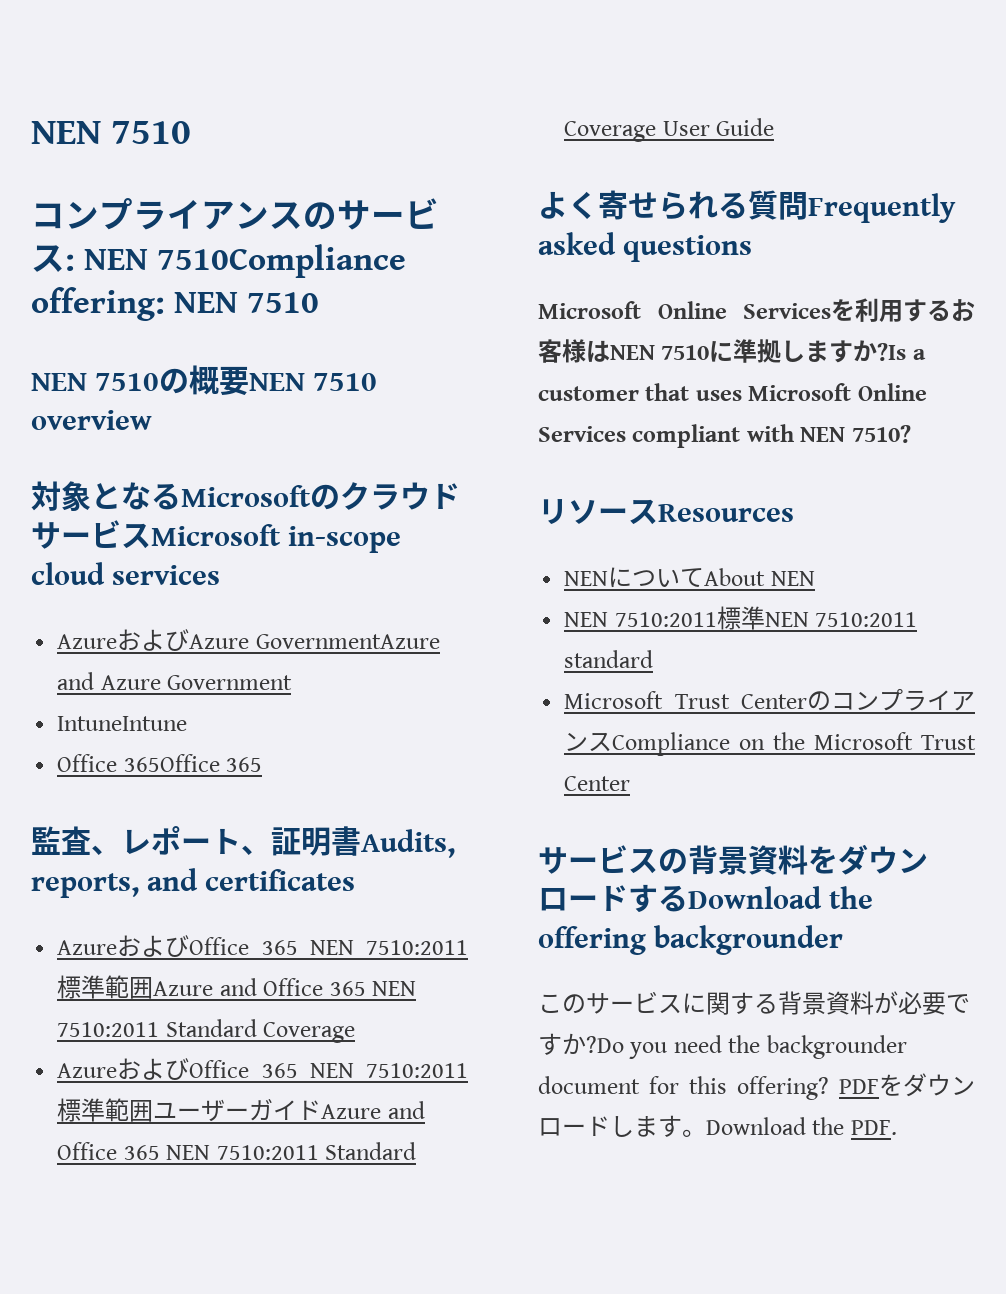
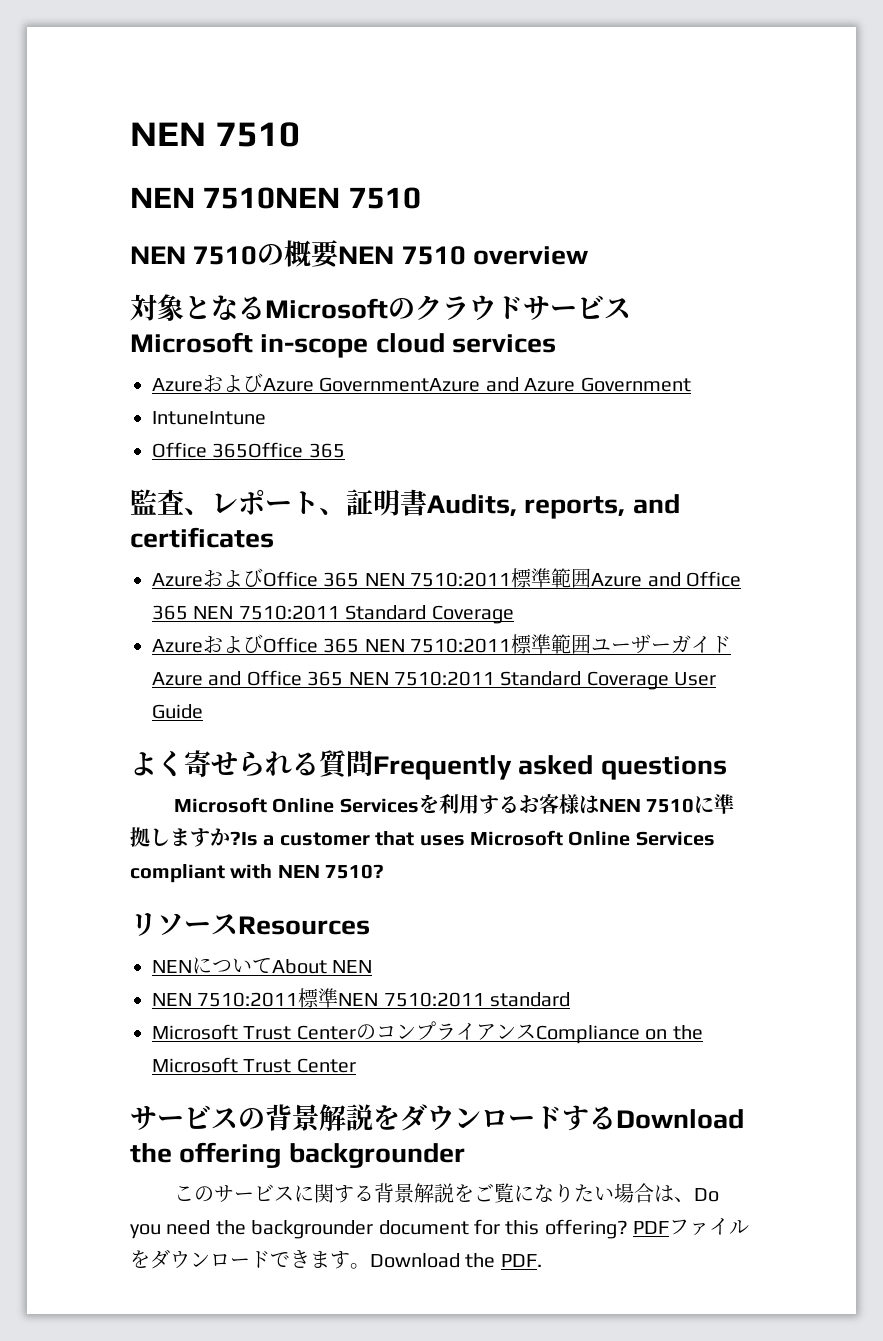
[31,121,192,144] [31,198,439,230] [31,244,407,278] [31,287,239,321] NEN 7510 // コンプライアンスのサービス: NEN 7510Compliance offering: NEN -> [130,122,300,147] [130,187,341,209] NEN 7510 // NEN 7510NEN
[748,845,808,875] 資料 -> [319,1104,373,1131] 解説
[826,991,970,1015] [538,1033,624,1055] 資料が必要ですか?Do -> [414,1183,720,1203] 解説をご覧になりたい場合は、Do
[879,1073,975,1097] [538,1116,634,1137] をダウンロードし -> [669,1218,750,1236] [130,1249,310,1269] ファイルをダウンロードでき

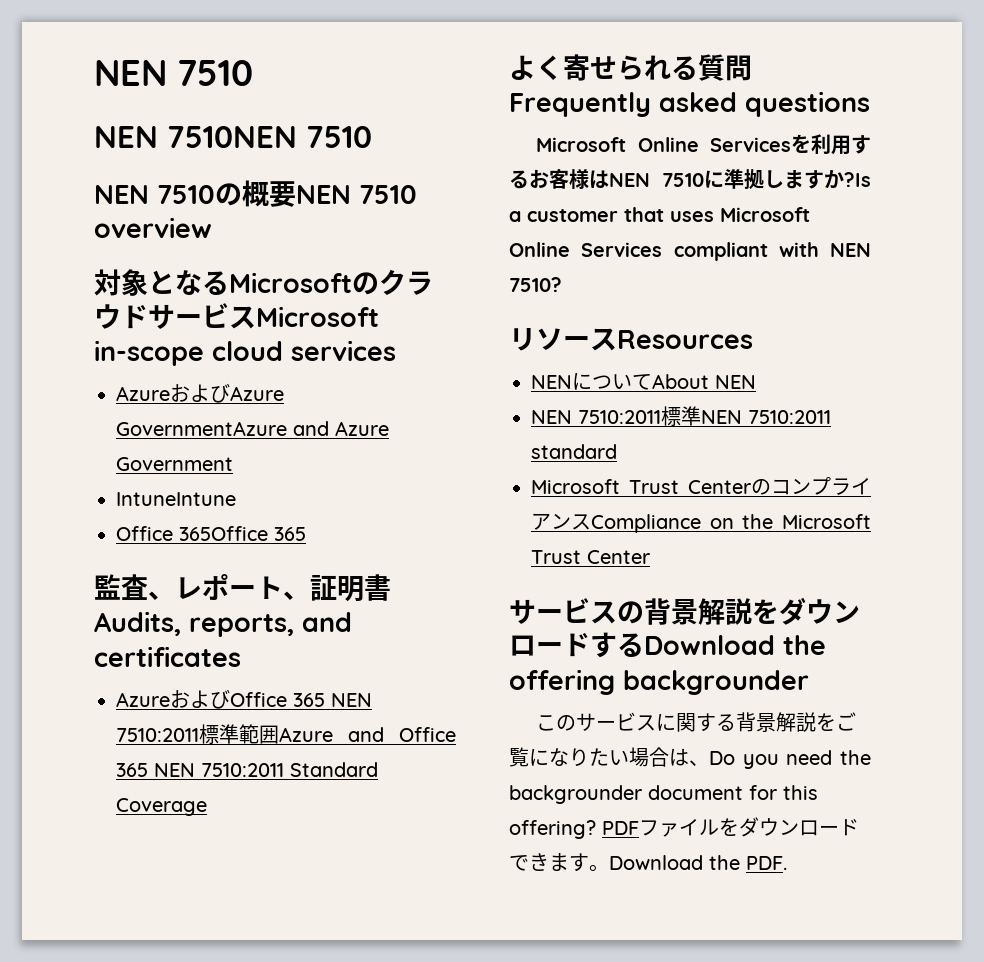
[152,634,732,654] [152,670,717,690] [152,704,203,719] // AzureおよびOffice 365 NEN 7510:2011標準範囲ユーザーガイドAzure and Office 365 NEN 7510:2011 Standard Coverage User Guide -> (207, 807) none

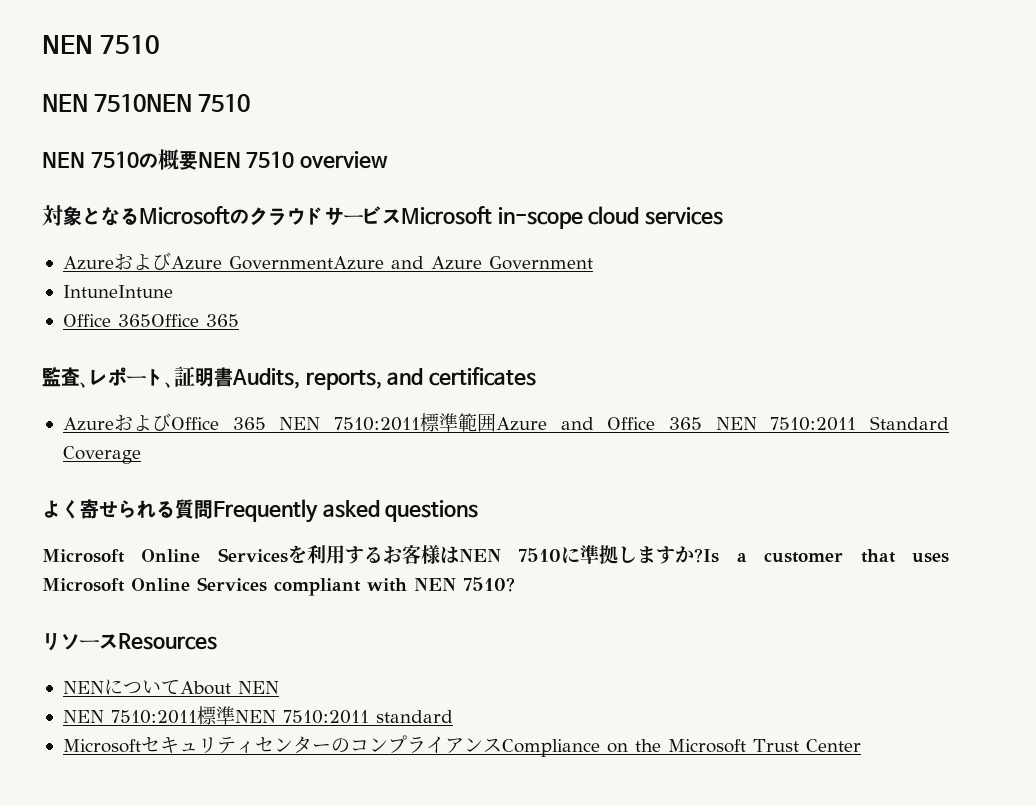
[629,480,751,494] Trust Center -> [140,736,331,754] セキュリティセンター
[509,597,860,625] [509,632,826,658] [509,669,809,695] [536,712,857,732] [509,747,871,769] [509,785,818,804] [509,817,859,839] [509,853,787,872] // サービスの背景解説をダウンロードするDownload the offering backgrounder // このサービスに関する背景解説をご覧になりたい場合は、Do you need the backgrounder document for this offering? PDFファイルをダウンロードできます。Download the PDF. -> (861, 745) none

